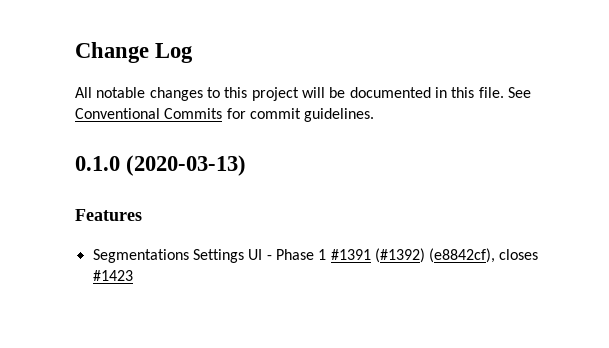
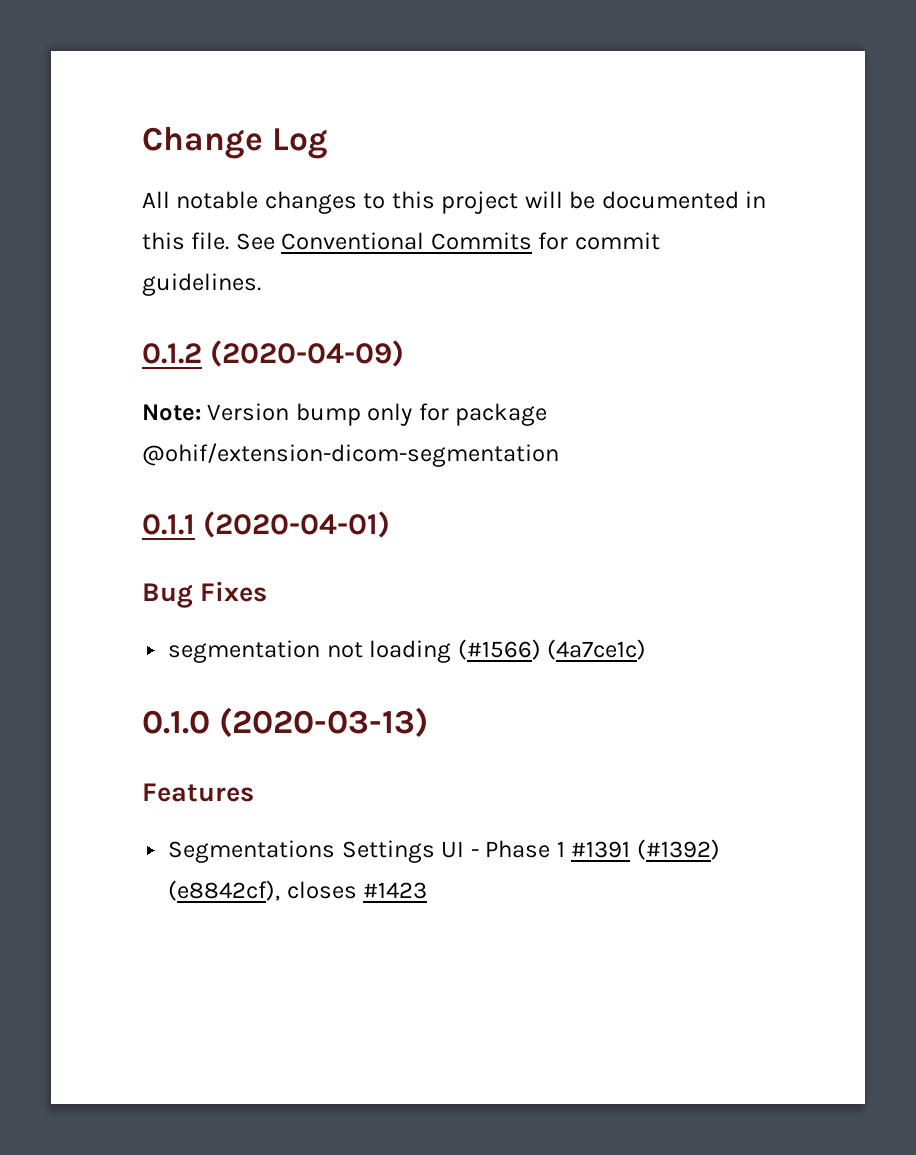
(375, 115) none -> [142,340,405,367] [142,403,548,426] [142,443,559,467] [142,511,391,538] [142,581,268,608] [168,639,647,663] // 0.1.2 (2020-04-09) // Note: Version bump only for package @ohif/extension-dicom-segmentation // 0.1.1 (2020-04-01) // Bug Fixes // segmentation not loading (#1566) (4a7ce1c)

